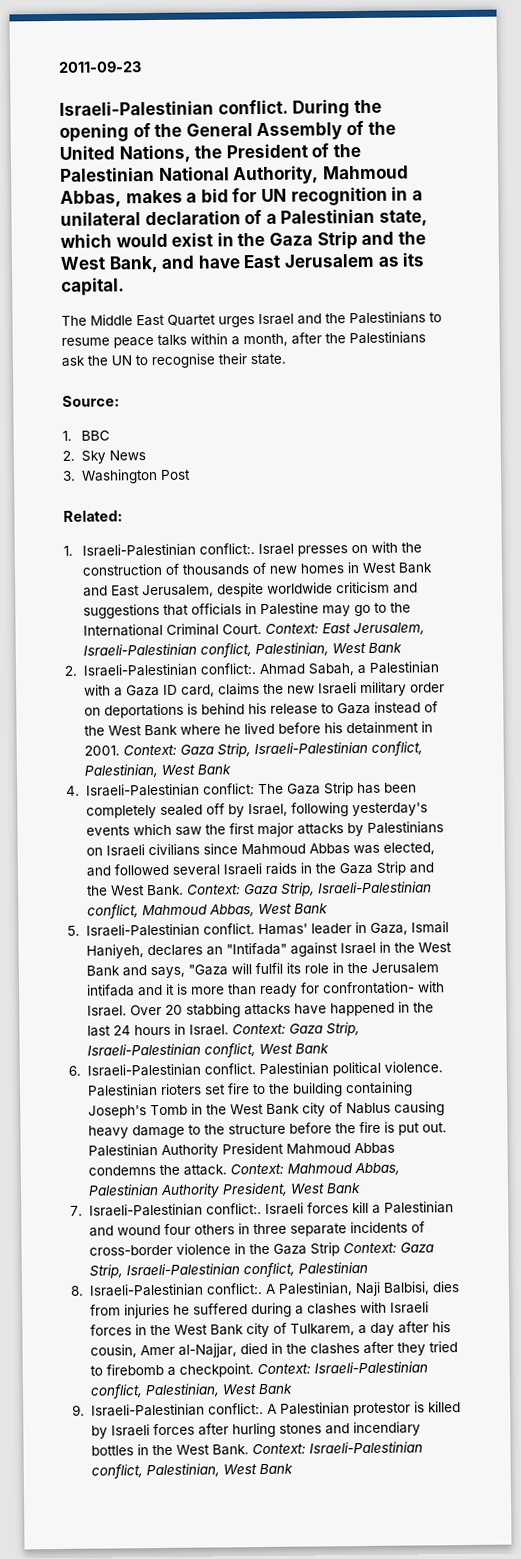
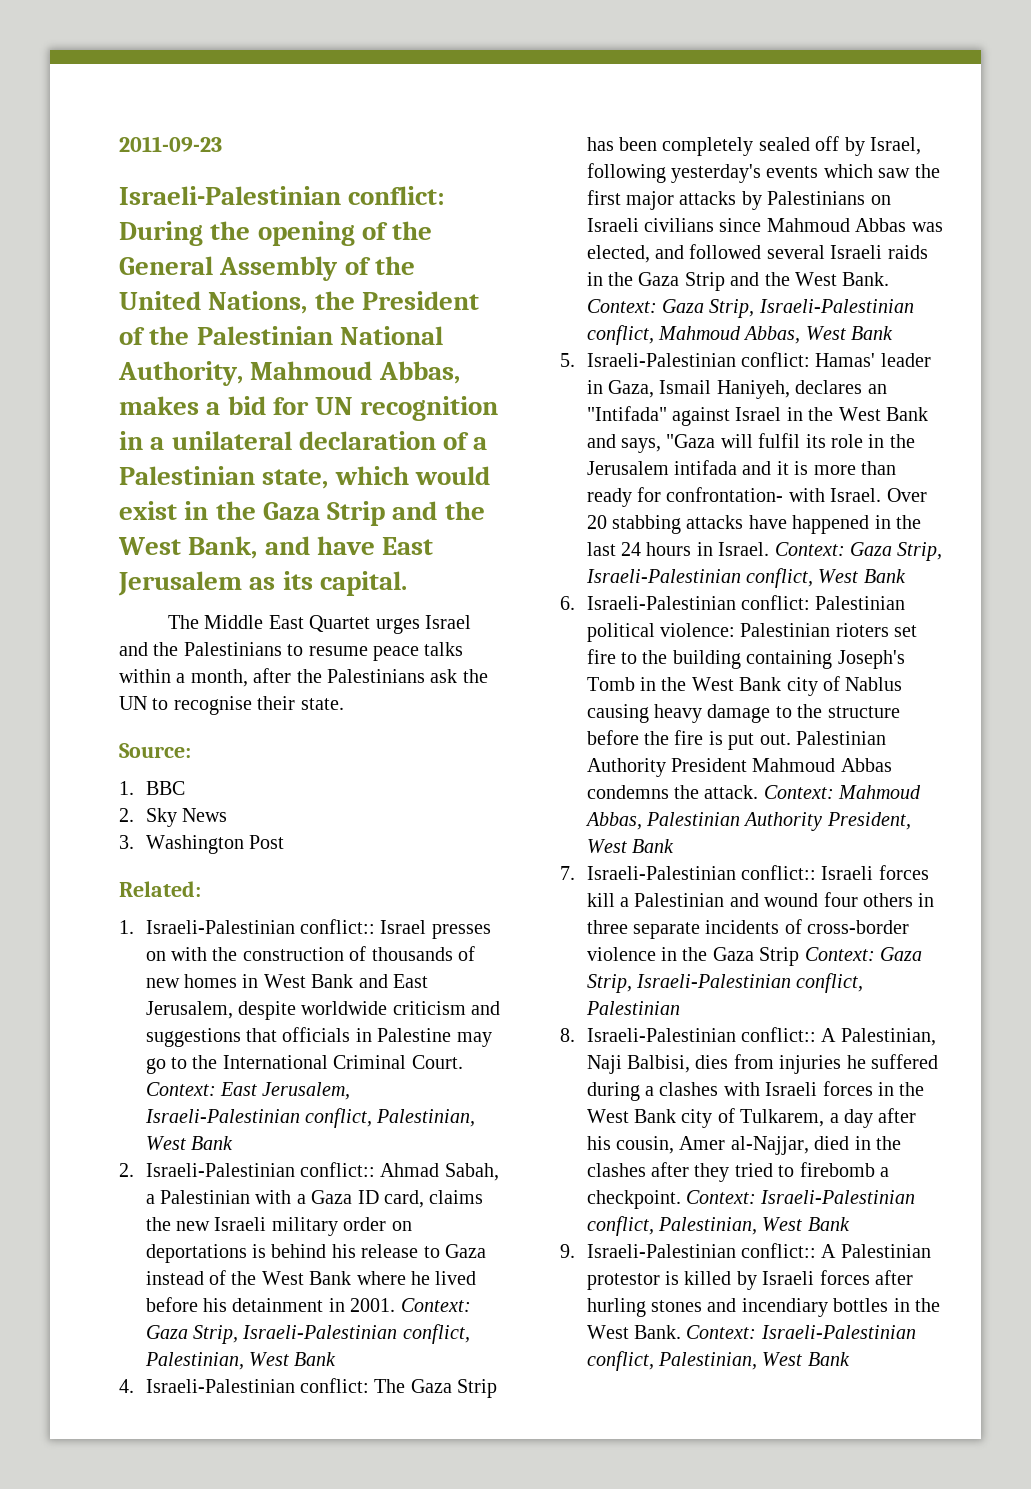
[217,99,289,115] conflict. -> [348,186,446,205] conflict:
[199,543,256,555] conflict:. -> [300,919,376,934] conflict::
[200,663,257,675] conflict:. -> [300,1162,376,1177] conflict::
[203,923,256,935] conflict. -> [741,352,811,367] conflict:
[204,1063,257,1075] conflict. -> [741,595,811,610] conflict:
[384,1061,444,1073] violence. -> [660,623,736,637] violence:
[206,1203,263,1215] conflict:. -> [741,865,817,880] conflict::
[206,1283,264,1295] conflict:. -> [741,1027,817,1042] conflict::
[208,1402,265,1415] conflict:. -> [741,1243,817,1258] conflict::

